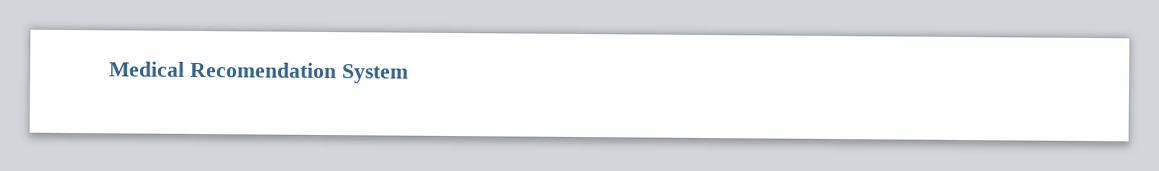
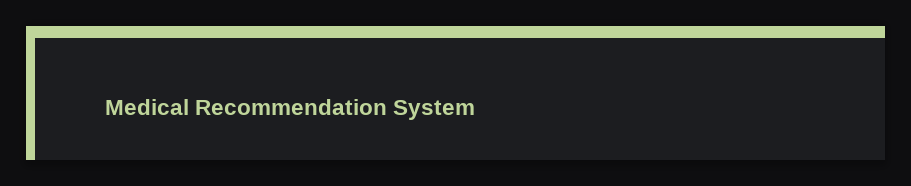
[189,61,337,79] Recomendation -> [195,99,388,115] Recommendation

